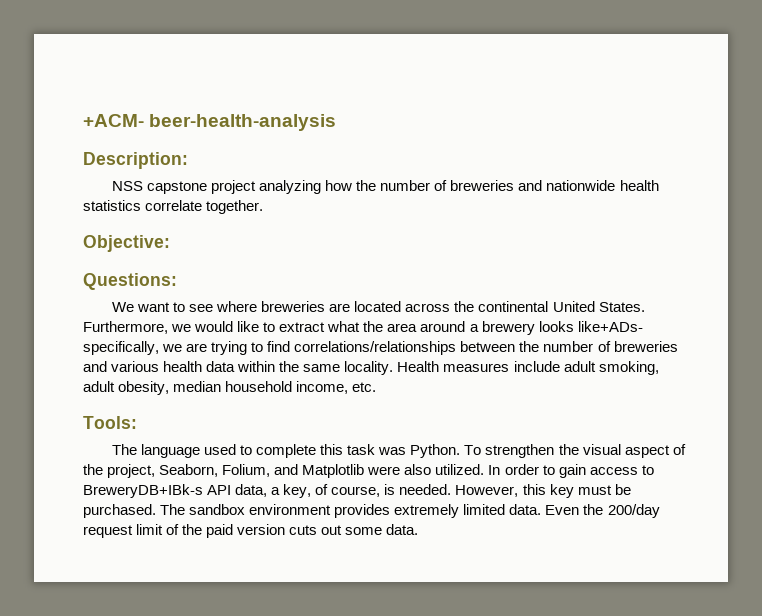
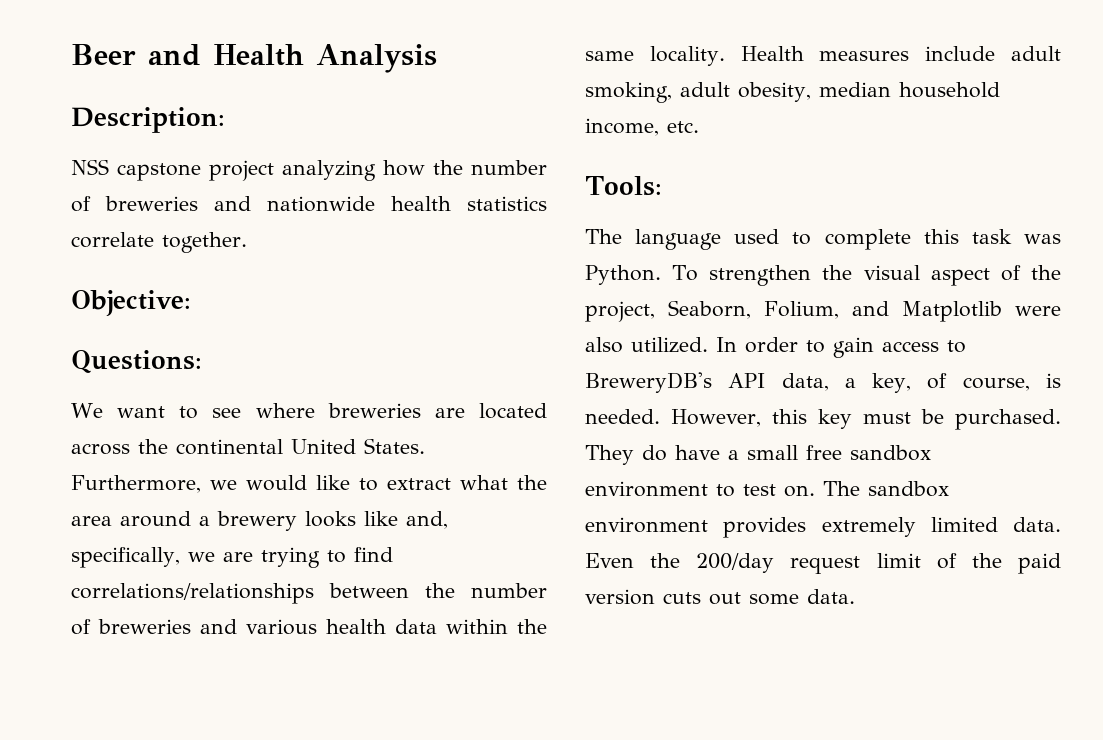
[83,114,337,131] +ACM- beer-health-analysis -> [71,44,437,73] Beer and Health Analysis
[577,321,643,332] like+ADs- -> [364,511,448,529] like and,
[83,484,203,498] BreweryDB+IBk-s -> [585,372,712,393] BreweryDB's
(156, 511) none -> [585,445,931,465] [585,481,815,497] They do have a small free sandbox environment to test on.

